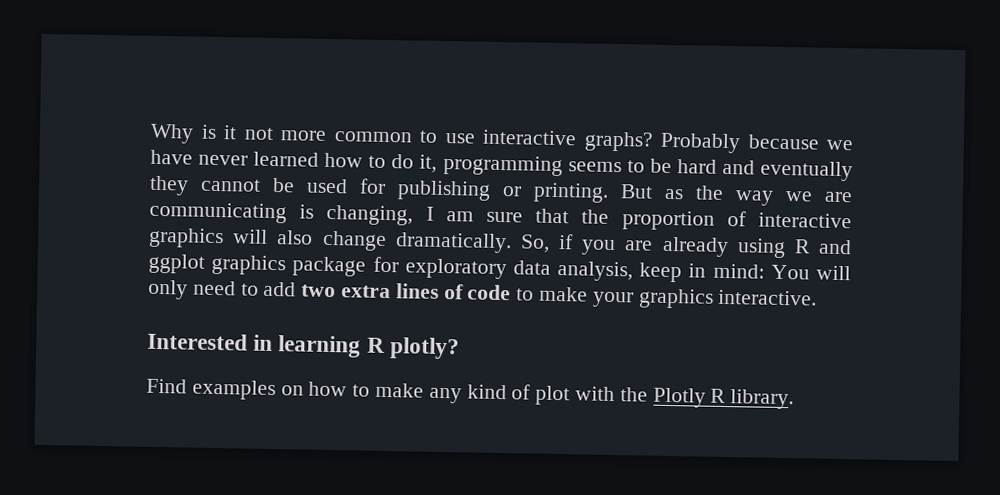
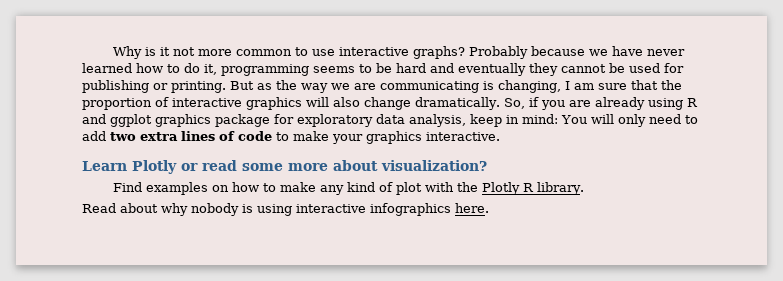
[147,332,460,360] Interested in learning R plotly? -> [82,160,487,174] Learn Plotly or read some more about visualization?
(795, 399) none -> [82,203,489,216] // Read about why nobody is using interactive infographics here.

